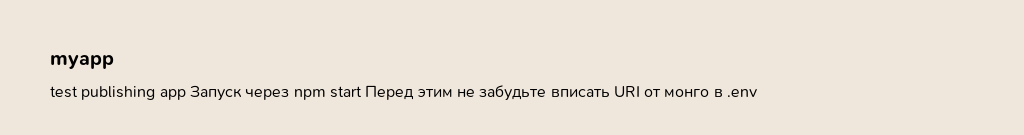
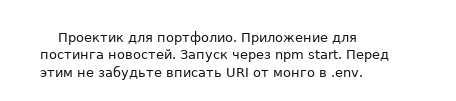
[50,54,114,69] [50,86,186,100] myapp // test publishing app -> [58,31,358,45] [40,49,176,59] Проектик для портфолио. Приложение для постинга новостей.
[329,86,362,98] start -> [308,50,342,59] start.
[727,89,758,97] .env -> [331,70,363,77] .env.

